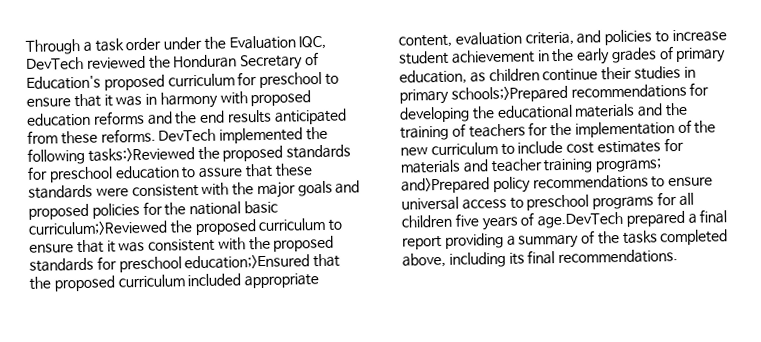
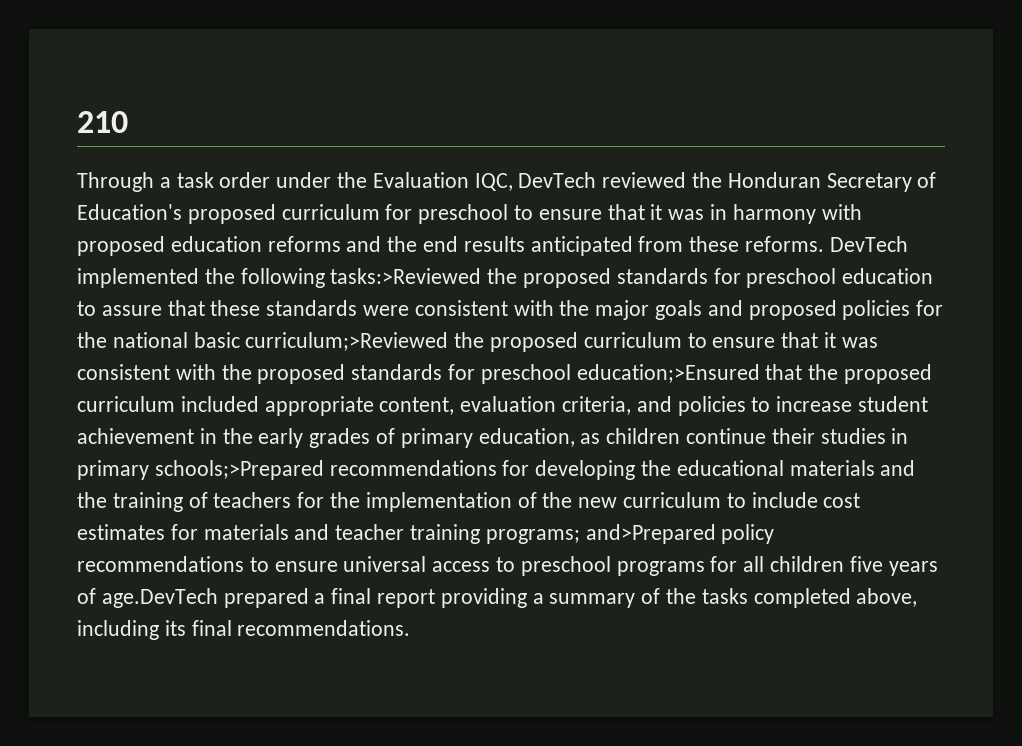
(25, 47) none -> [77,111,128,133] 210 //

